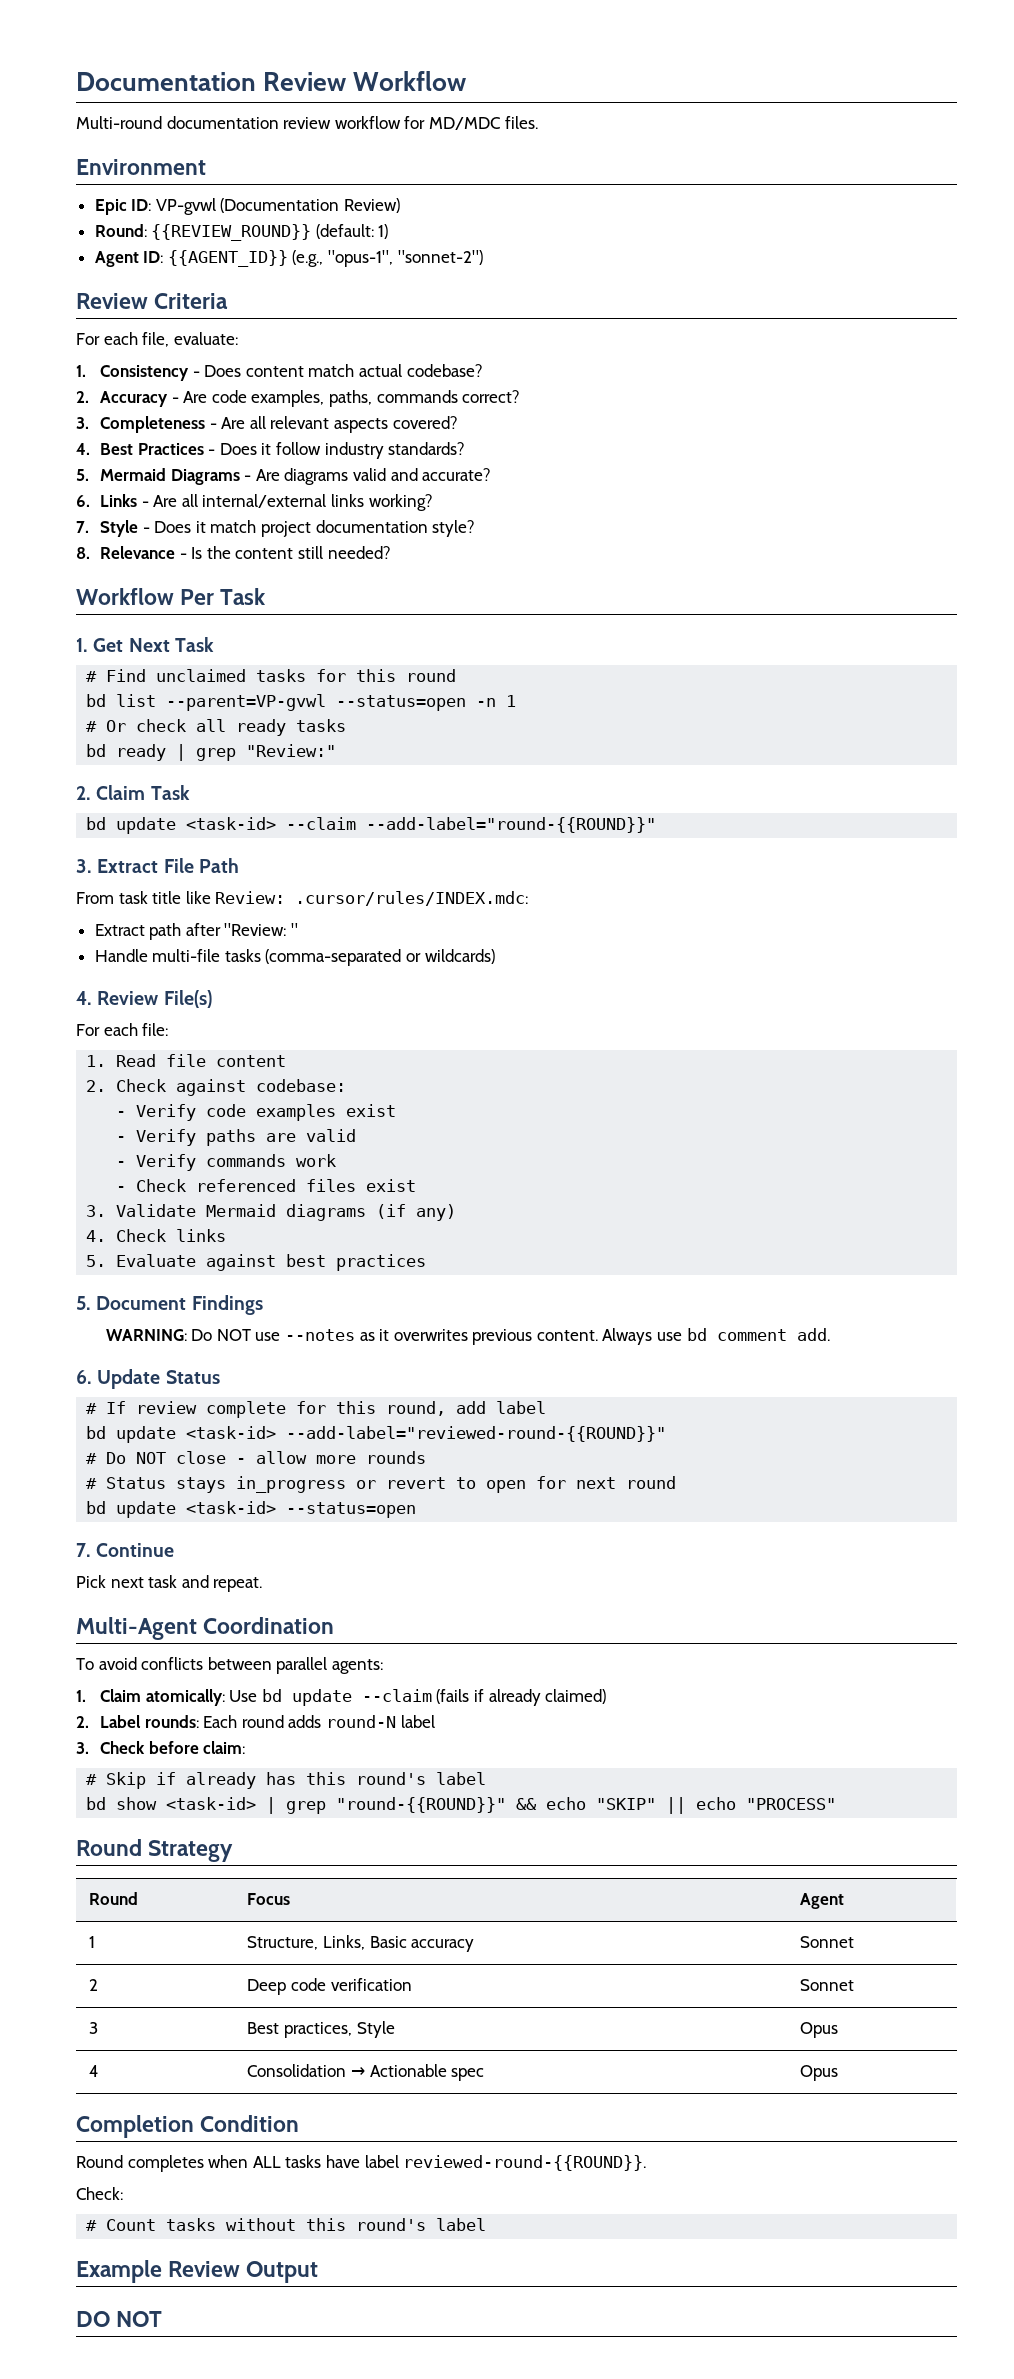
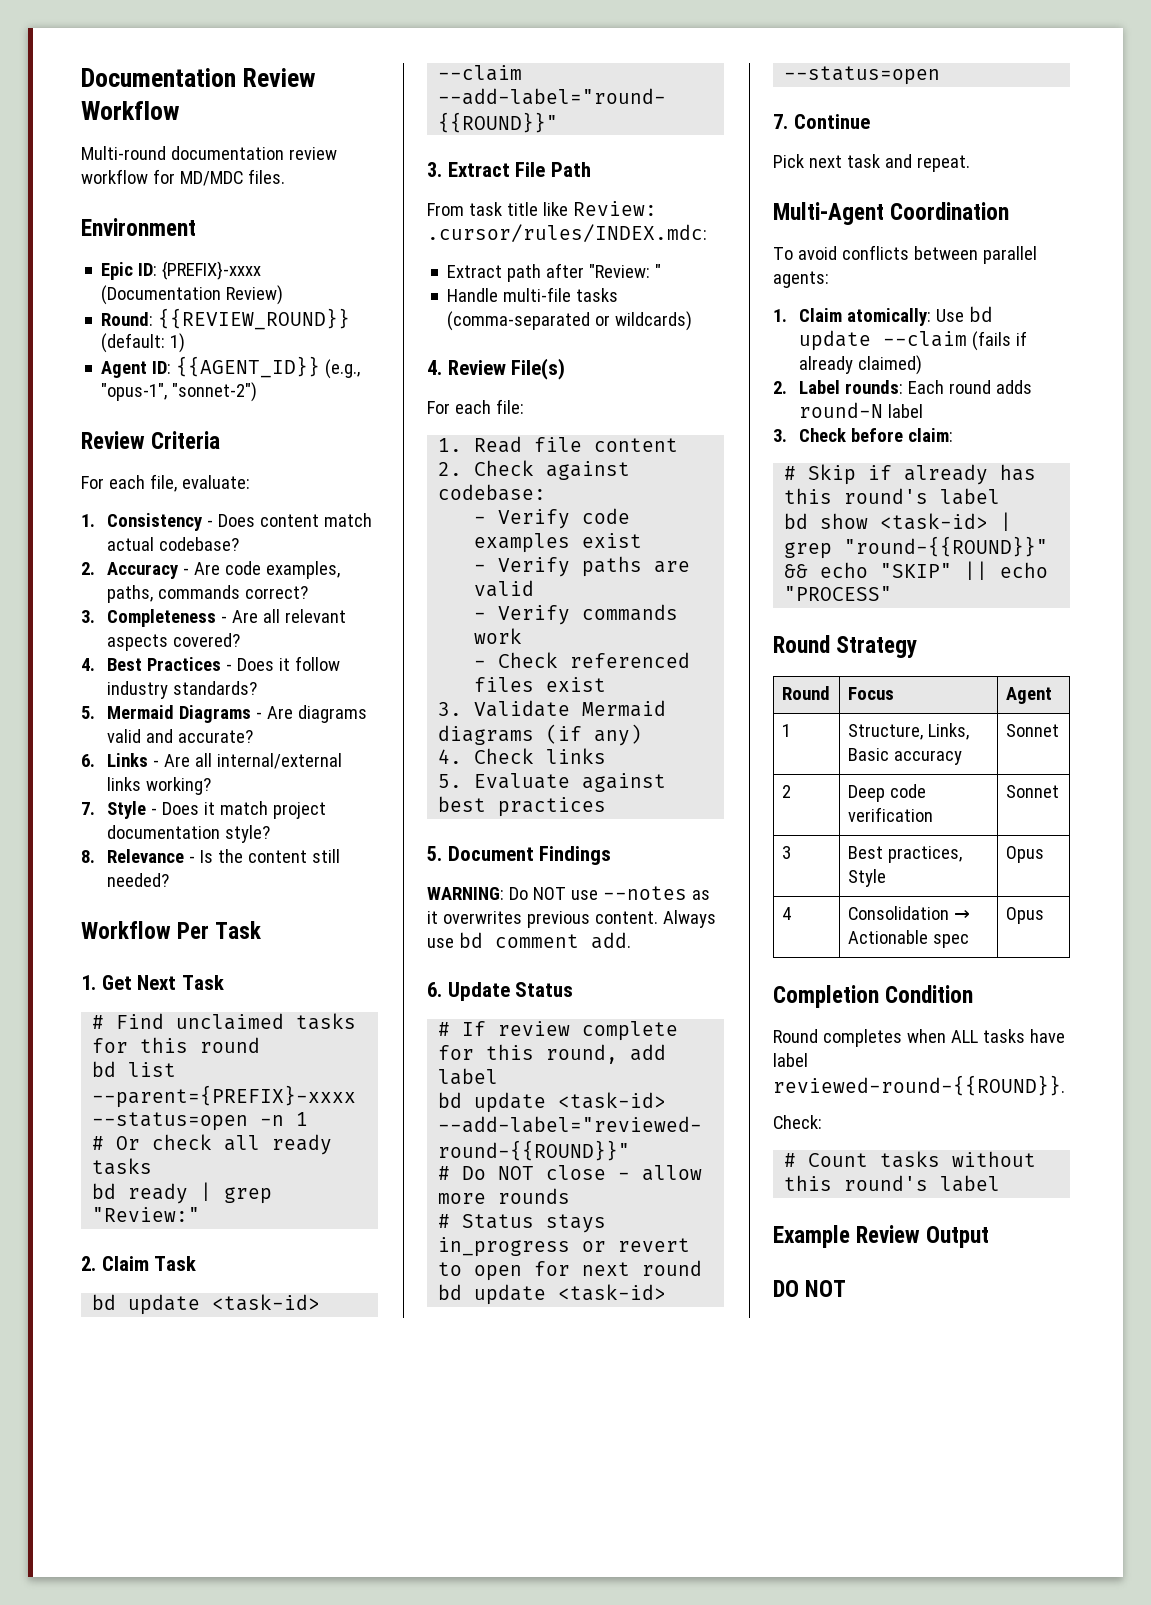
[155,198,216,215] VP-gvwl -> [162,261,262,280] {PREFIX}-xxxx
[166,694,327,711] --parent=VP-gvwl -> [92,1085,357,1108] --parent={PREFIX}-xxxx

